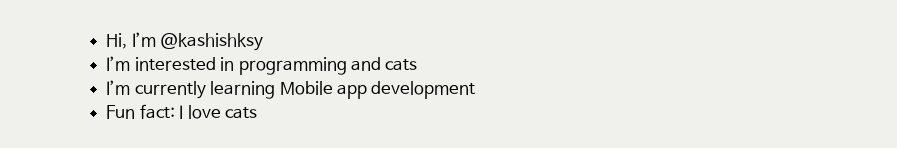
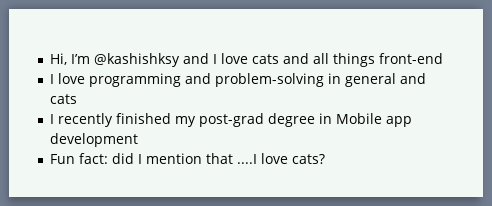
[106,56,418,75] [106,80,276,99] // I’m interested in programming and cats // I’m currently learning -> [183,53,444,67] [50,73,427,87] [50,94,78,104] [50,113,333,127] and I love cats and all things front-end // I love programming and problem-solving in general and cats // I recently finished my post-grad degree in
[179,105,257,119] I love cats -> [112,153,326,164] did I mention that ....I love cats?

